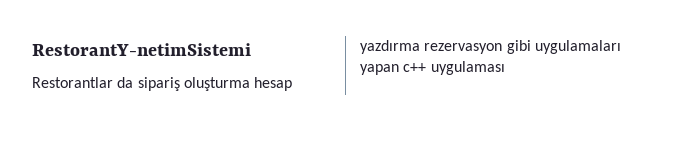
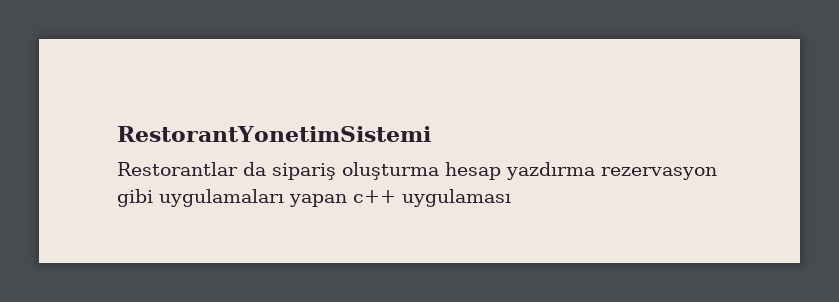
[32,43,251,56] RestorantY-netimSistemi -> [117,126,431,142] RestorantYonetimSistemi

